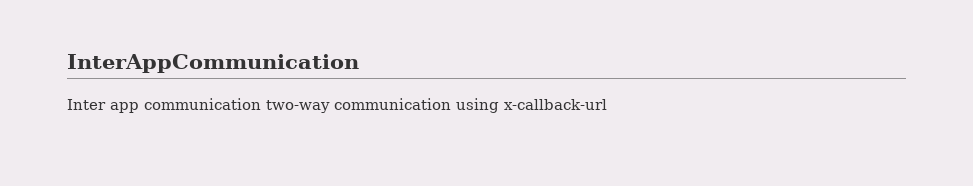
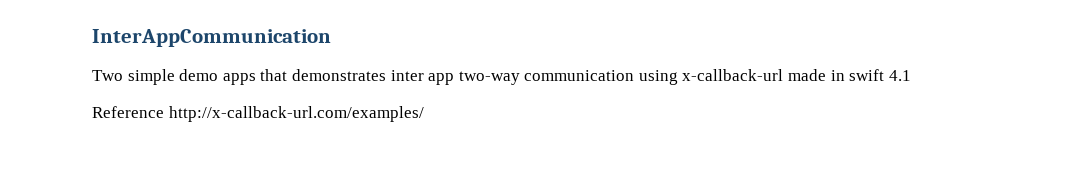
[67,98,607,113] Inter app communication two-way communication using x-callback-url -> [92,69,911,85] [92,106,424,122] Two simple demo apps that demonstrates inter app two-way communication using x-callback-url made in swift 4.1 // Reference http://x-callback-url.com/examples/

